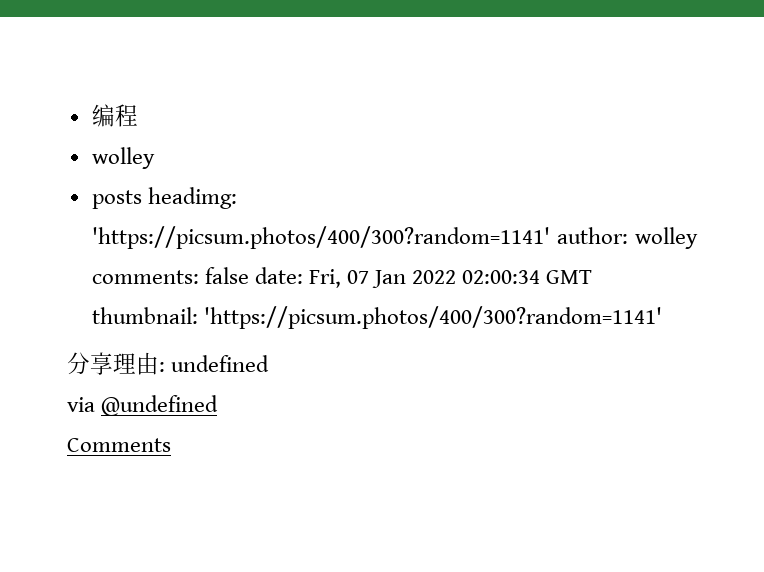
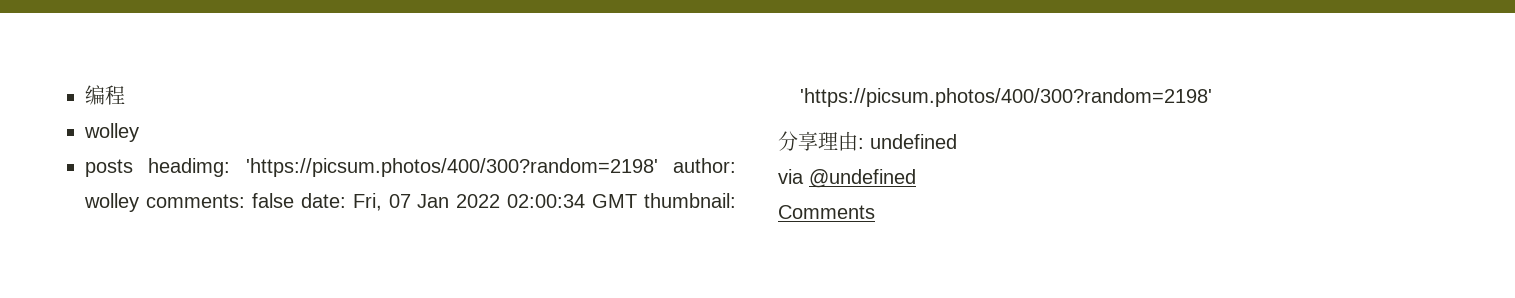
[91,226,550,249] 'https://picsum.photos/400/300?random=1141' -> [245,158,658,177] 'https://picsum.photos/400/300?random=2198'
[203,306,662,329] 'https://picsum.photos/400/300?random=1141' -> [800,88,1212,107] 'https://picsum.photos/400/300?random=2198'

